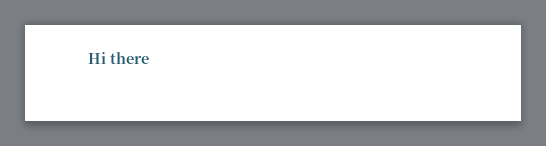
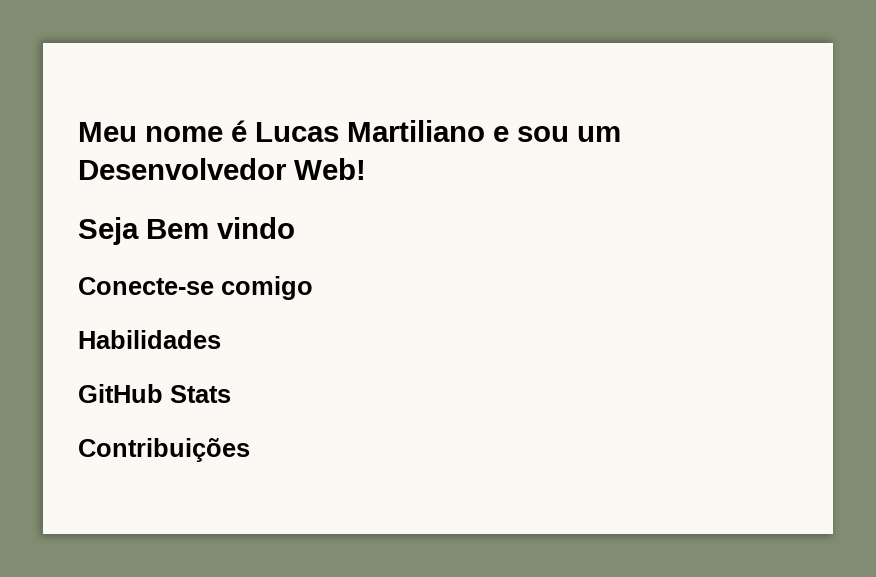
[88,52,149,64] Hi there -> [78,120,621,142] [78,158,366,180] [78,217,295,245] [78,276,313,300] [78,330,221,349] [78,384,231,403] [78,438,250,462] Meu nome é Lucas Martiliano e sou um Desenvolvedor Web! // Seja Bem vindo // Conecte-se comigo // Habilidades // GitHub Stats // Contribuições

